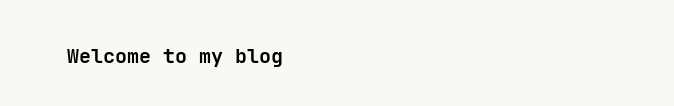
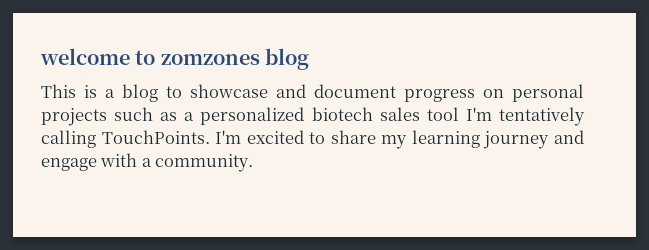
[67,49,283,67] Welcome to my blog -> [40,48,310,70] [41,84,584,102] [41,107,585,126] [41,130,584,149] [41,153,254,172] welcome to zomzones blog // This is a blog to showcase and document progress on personal projects such as a personalized biotech sales tool I'm tentatively calling TouchPoints. I'm excited to share my learning journey and engage with a community.

